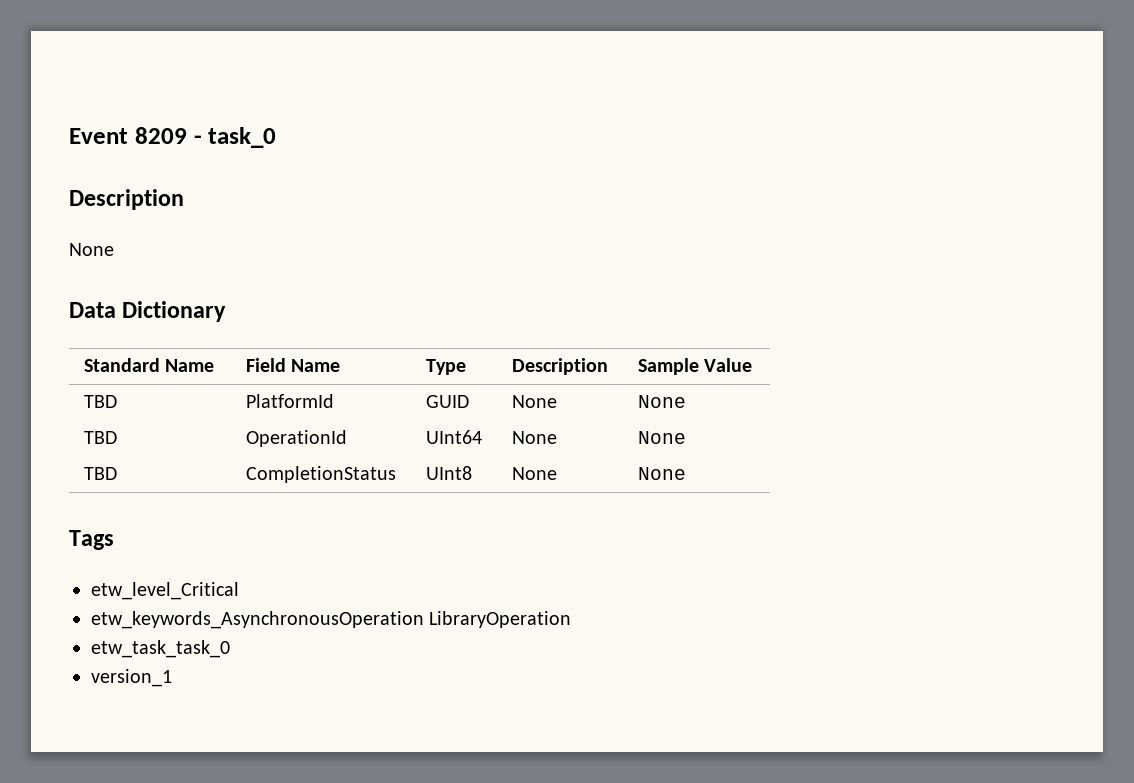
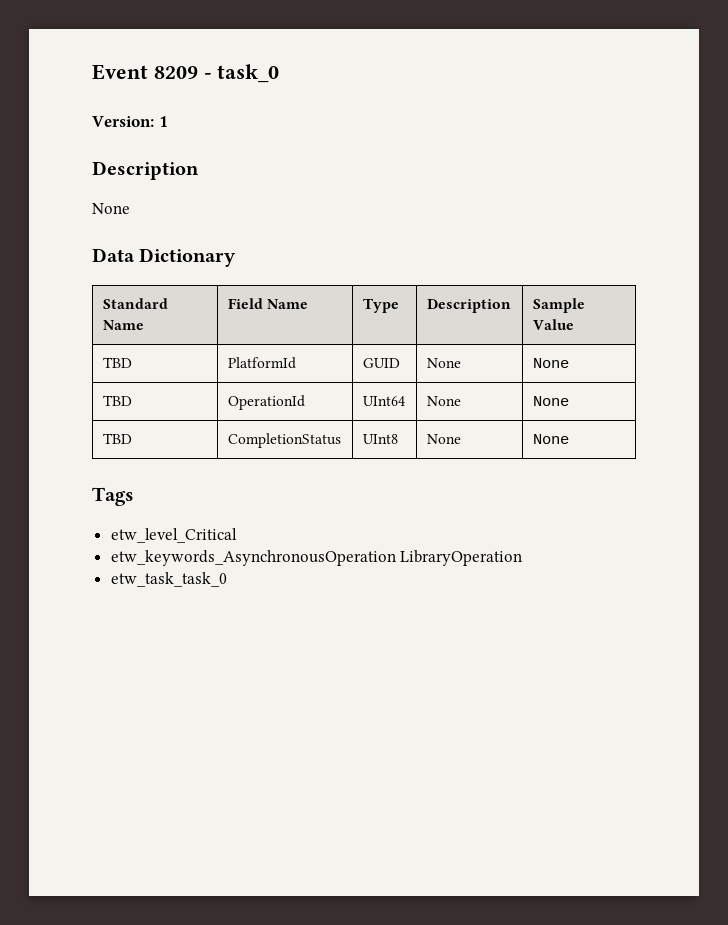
(277, 137) none -> [92,116,168,127] // Version: 1
[91,669,172,687] // version_1 -> (227, 579) none

